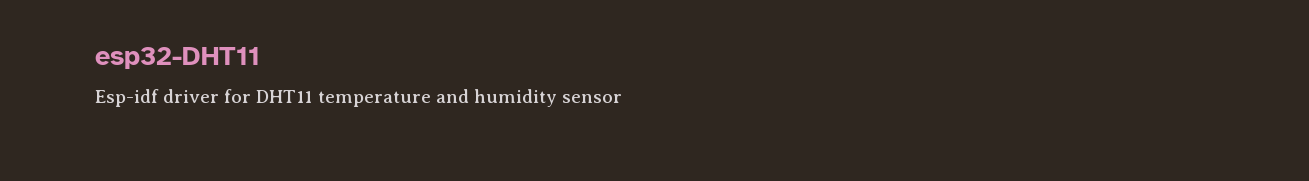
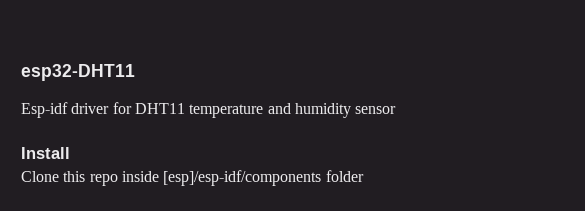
(622, 98) none -> [21,147,70,159] [21,170,364,186] // Install // Clone this repo inside [esp]/esp-idf/components folder

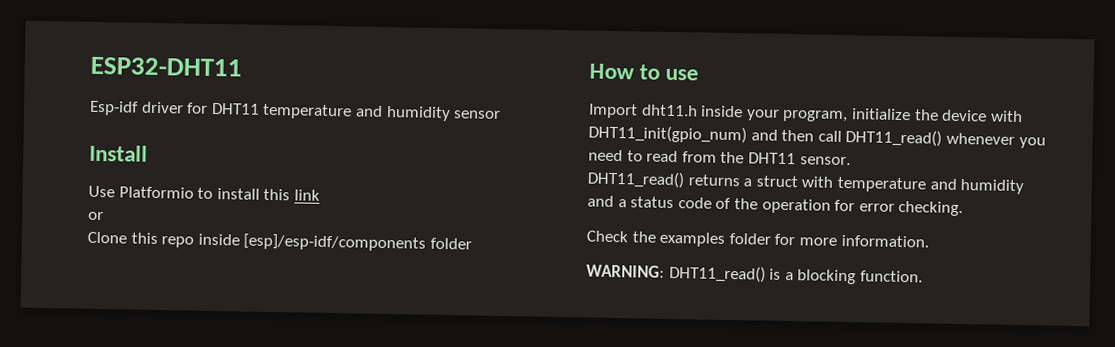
[21,64,135,81] esp32-DHT11 -> [90,56,242,77] ESP32-DHT11
(70, 153) none -> [88,185,320,201] [88,211,104,221] // Use Platformio to install this link // or
(364, 176) none -> [589,63,700,81] [588,103,1023,123] [588,124,1046,149] [588,149,851,166] [587,170,1025,195] [587,195,964,217] [586,230,929,248] [586,264,923,285] // How to use // Import dht11.h inside your program, initialize the device with DHT11_init(gpio_num) and then call DHT11_read() whenever you need to read from the DHT11 sensor. // DHT11_read() returns a struct with temperature and humidity and a status code of the operation for error checking. // Check the examples folder for more information. // WARNING: DHT11_read() is a blocking function.

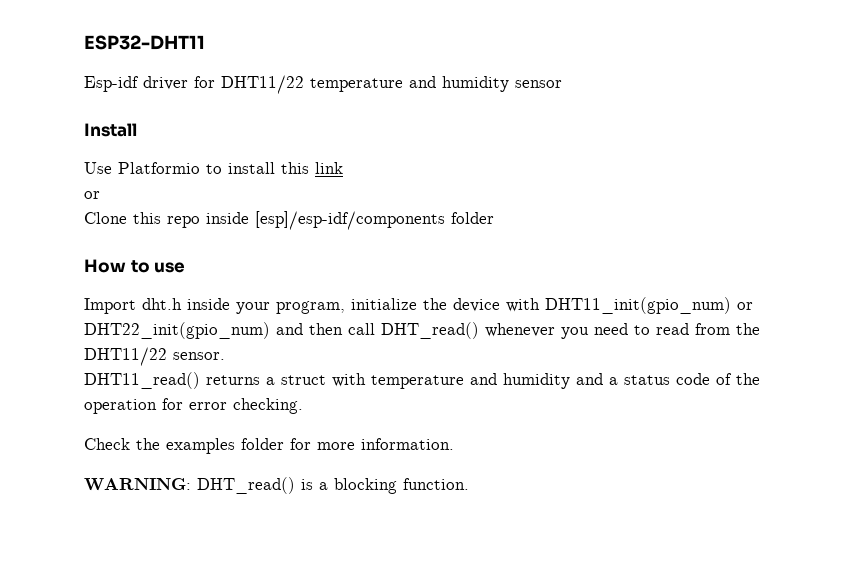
[210,102,260,115] DHT11 -> [221,75,304,94] DHT11/22
[641,104,698,117] dht11.h -> [142,298,182,310] dht.h
(747, 134) none -> [737,302,753,310] [84,322,270,339] or DHT22_init(gpio_num)
[845,129,943,147] DHT11_read() -> [381,322,479,339] DHT_read()
[747,152,796,165] DHT11 -> [84,347,167,366] DHT11/22
[668,264,766,283] DHT11_read() -> [197,477,295,494] DHT_read()

